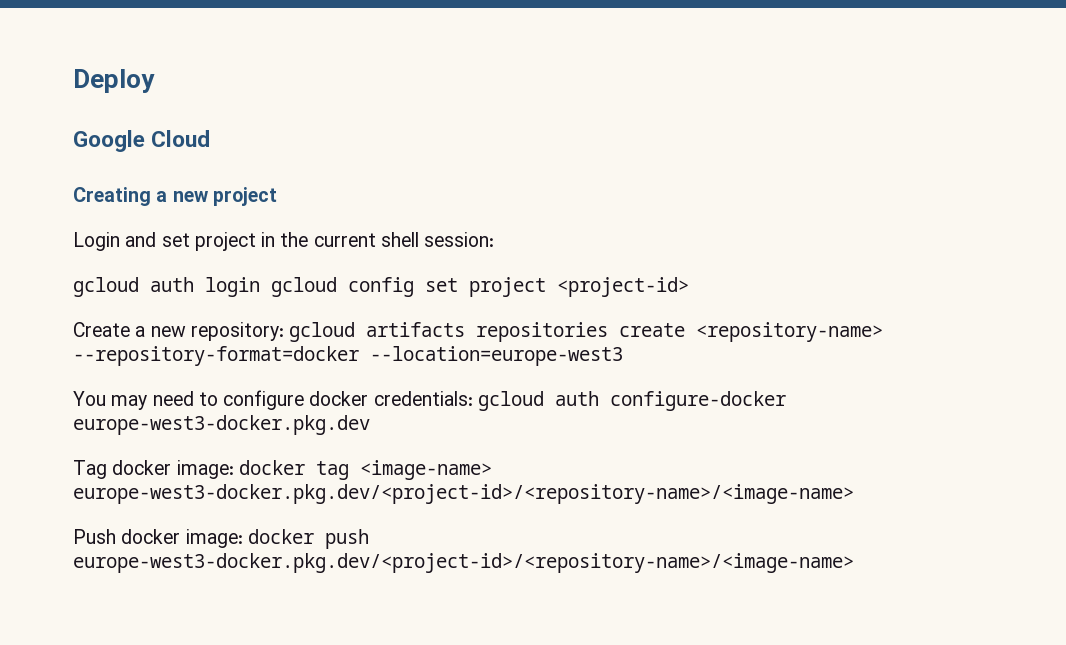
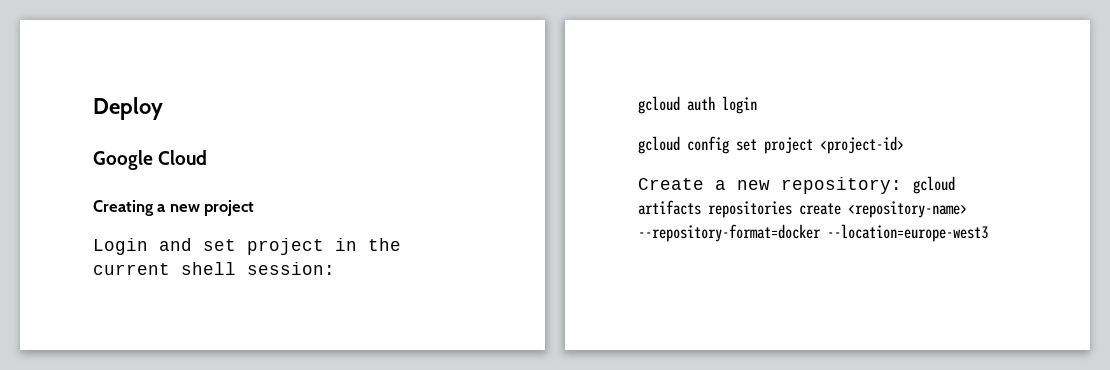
(260, 287) none -> (757, 105) //
[73,390,786,411] [73,415,370,435] [73,460,492,480] [73,484,854,504] [73,529,369,549] [73,553,854,573] // You may need to configure docker credentials: gcloud auth configure-docker europe-west3-docker.pkg.dev // Tag docker image: docker tag <image-name> europe-west3-docker.pkg.dev/<project-id>/<repository-name>/<image-name> // Push docker image: docker push europe-west3-docker.pkg.dev/<project-id>/<repository-name>/<image-name> -> (988, 233) none

